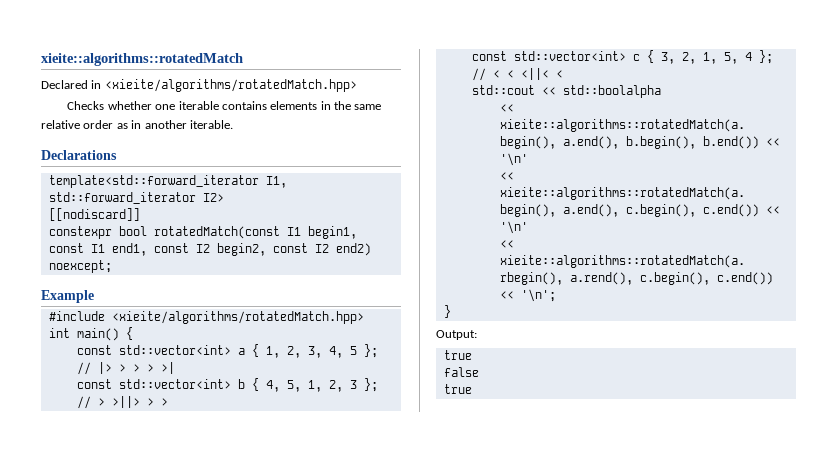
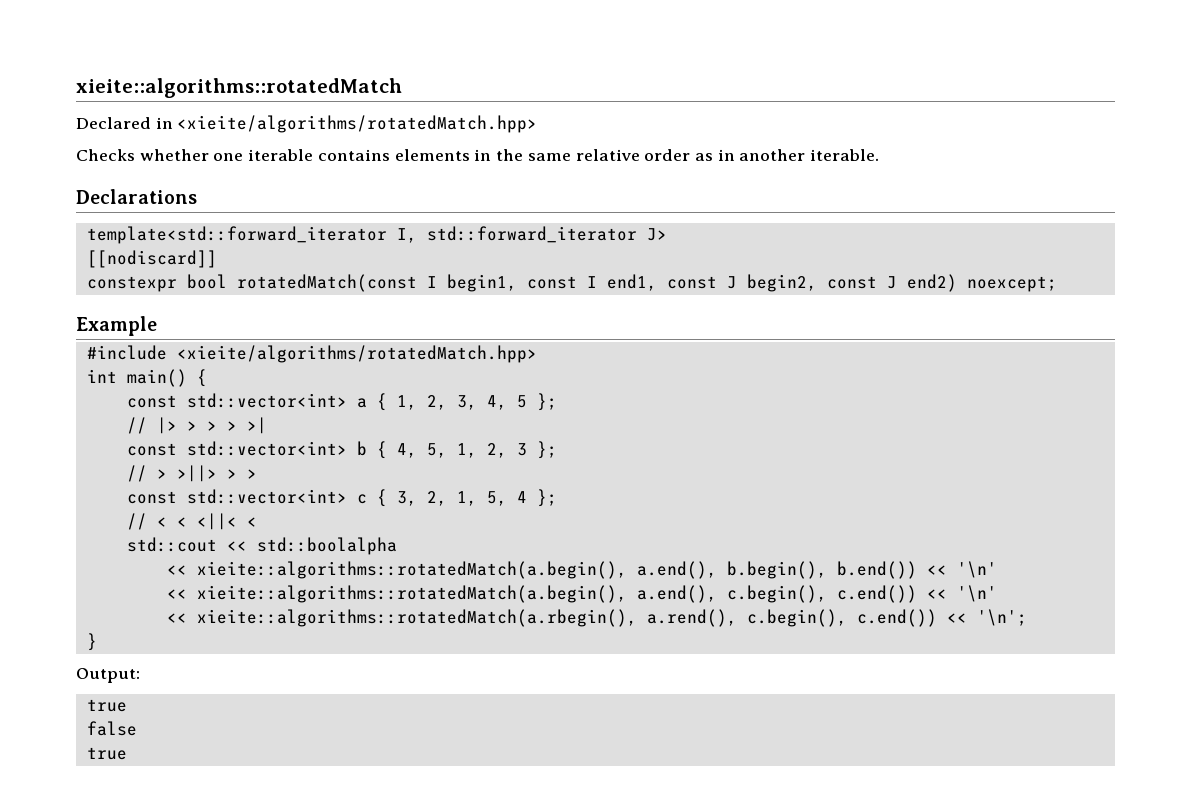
[265,176,287,188] [48,192,224,204] I1, std::forward_iterator I2> -> [396,226,667,243] I, std::forward_iterator J>
[286,227,301,236] I1 -> [426,276,437,288] I
[90,244,105,253] I1 -> [586,276,597,288] I
[195,244,210,253] I2 -> [726,276,737,289] J
[314,244,329,253] I2 -> [886,276,897,289] J

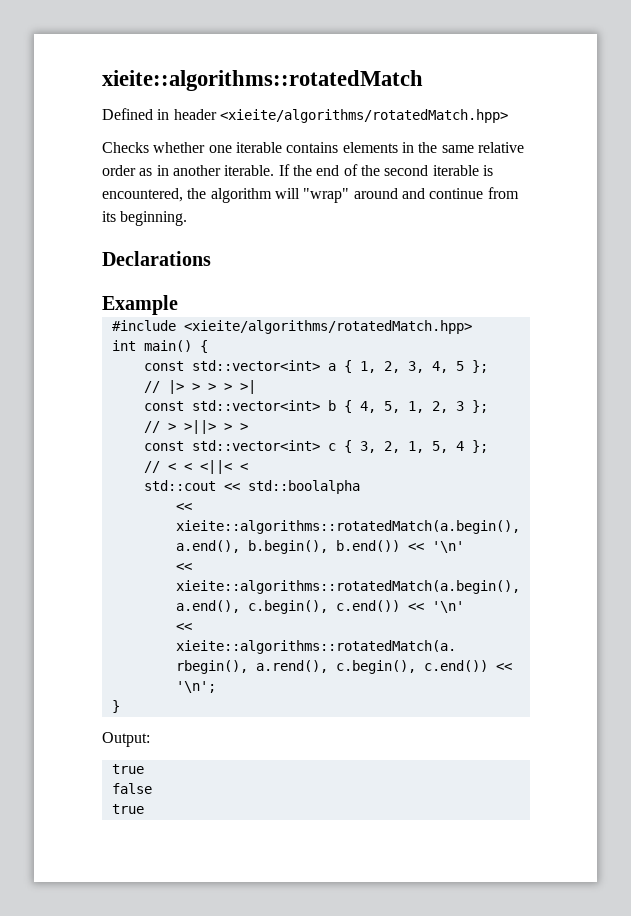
[76,117,173,129] Declared in -> [102,108,217,120] Defined in header
[76,189,197,204] [86,226,667,244] [86,250,217,268] [86,274,1057,292] // Declarations // template<std::forward_iterator I, std::forward_iterator J> // [[nodiscard]] // constexpr bool rotatedMatch(const I begin1, const I end1, const J begin2, const J end2) noexcept; -> [278,164,493,176] [102,187,519,203] [102,211,188,226] [102,251,211,266] If the end of the second iterable is encountered, the algorithm will "wrap" around and continue from its beginning. // Declarations

